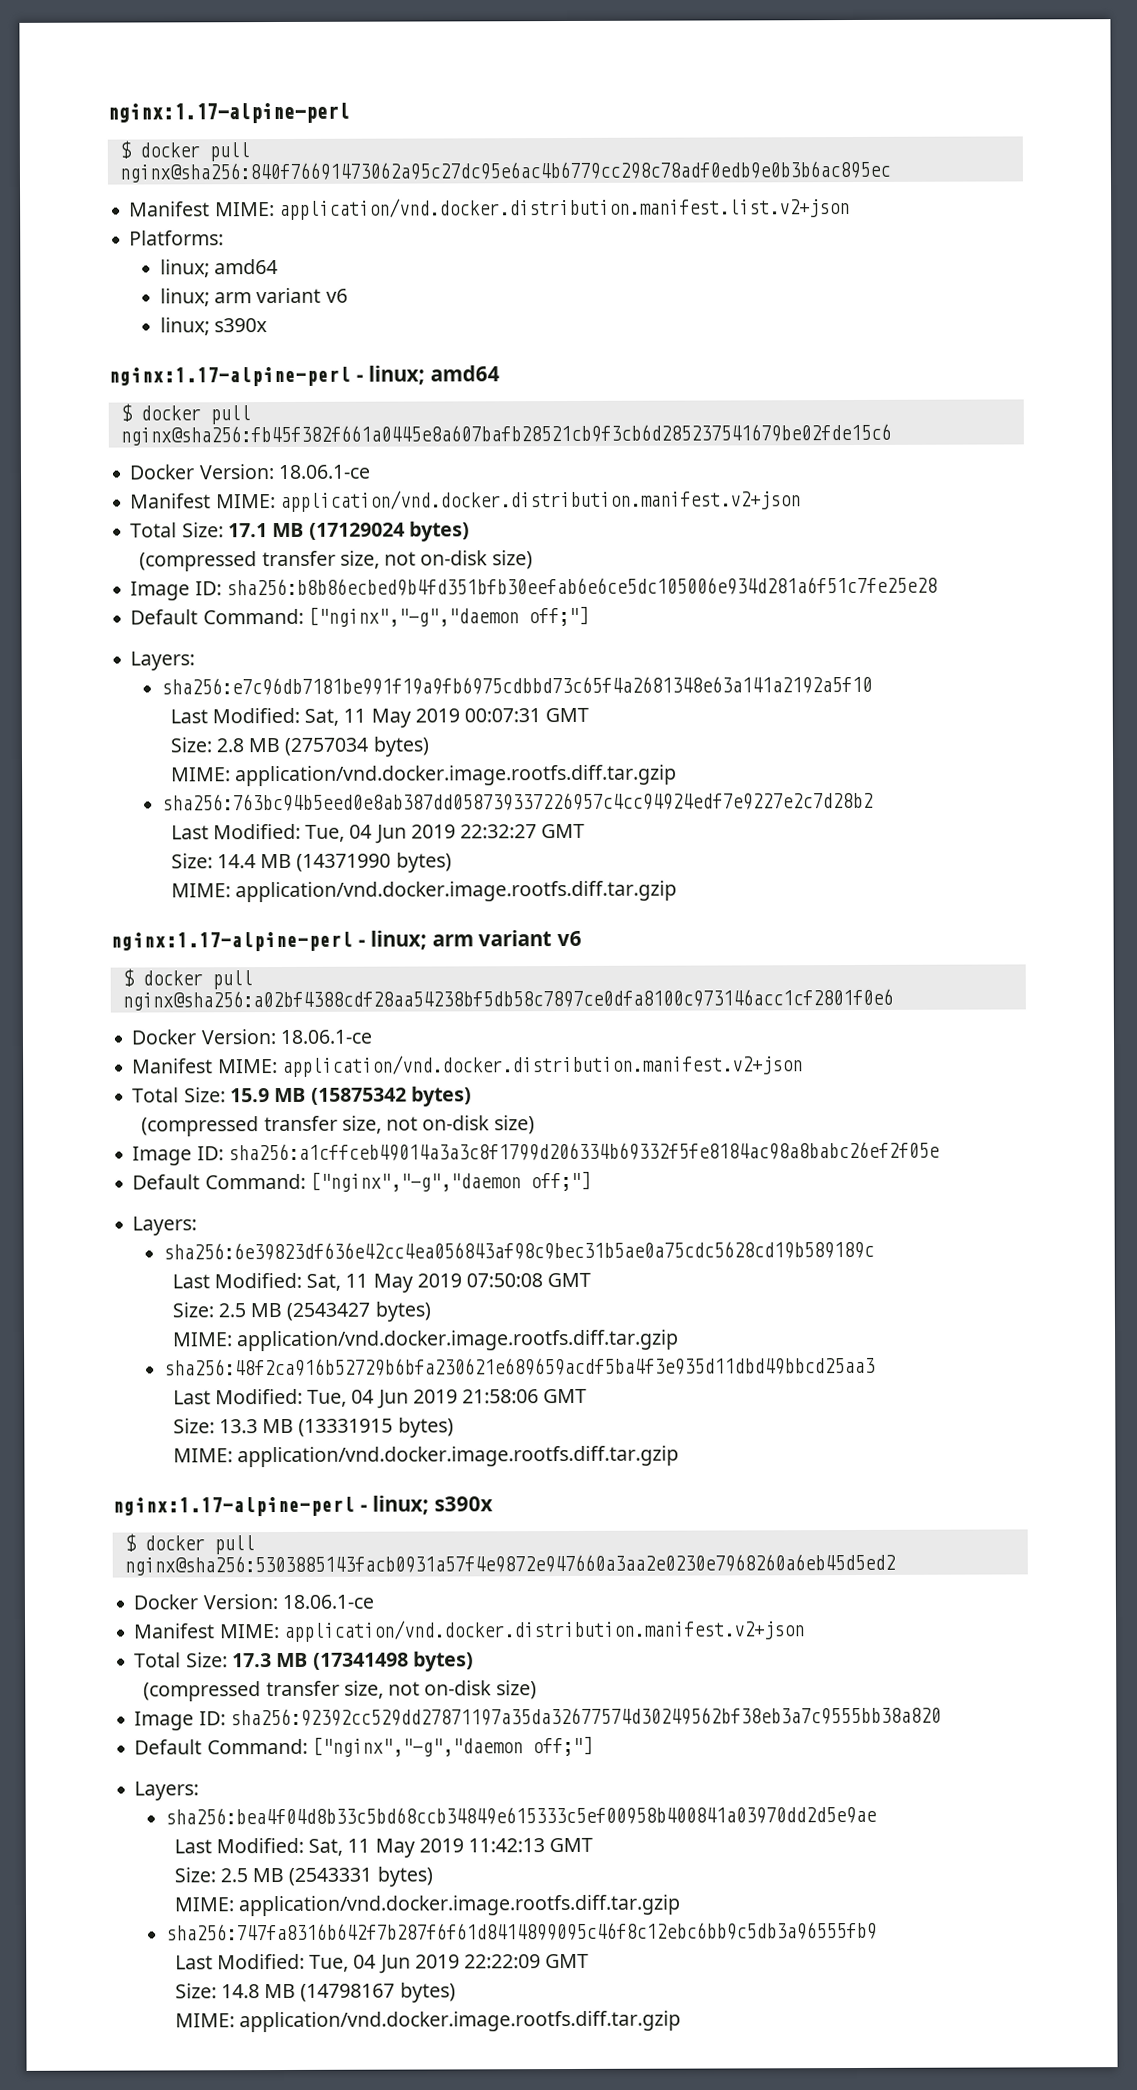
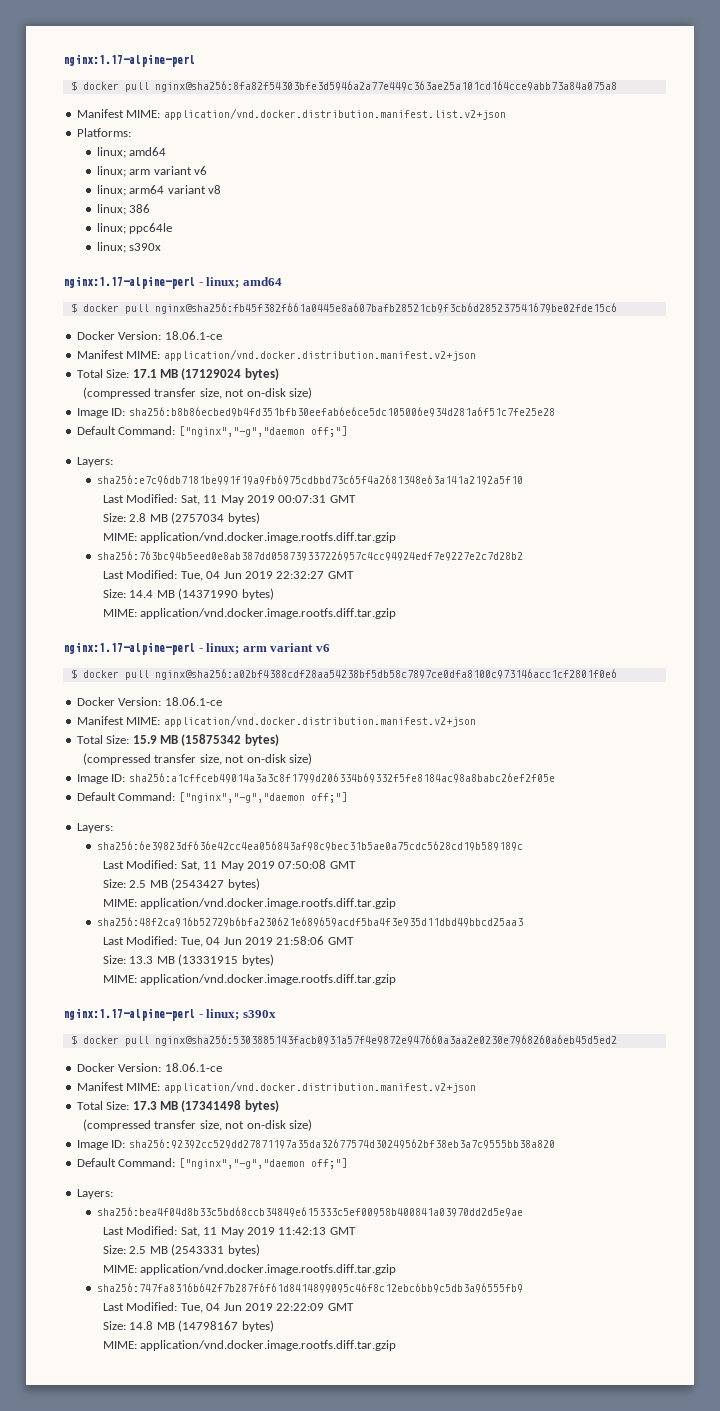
[118,160,890,183] nginx@sha256:840f76691473062a95c27dc95e6ac4b6779cc298c78adf0edb9e0b3b6ac895ec -> [154,81,617,92] nginx@sha256:8fa82f54303bfe3d5946a2a77e449c363ae25a101cd164cce9abb73a84a075a8
(348, 295) none -> [96,185,221,196] [96,204,151,215] [96,223,173,234] // linux; arm64 variant v8 // linux; 386 // linux; ppc64le

